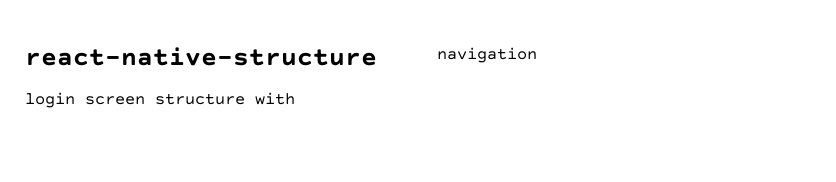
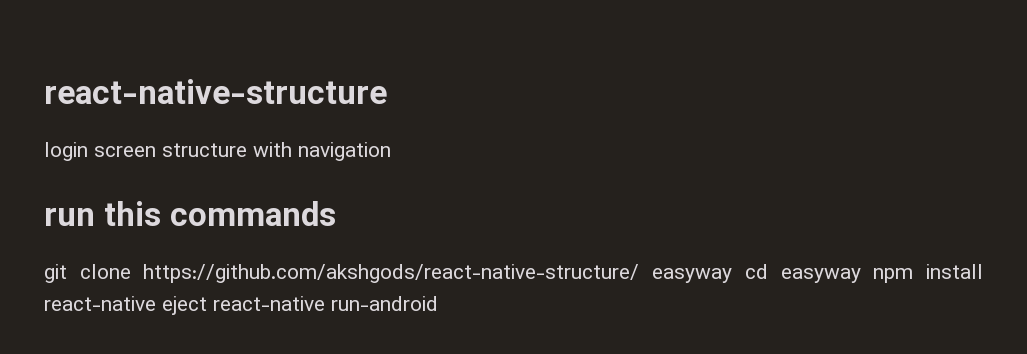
(537, 55) none -> [44,201,336,226] [44,264,983,283] [44,296,438,315] // run this commands // git clone https://github.com/akshgods/react-native-structure/ easyway cd easyway npm install react-native eject react-native run-android

